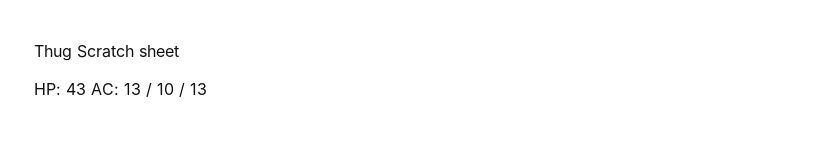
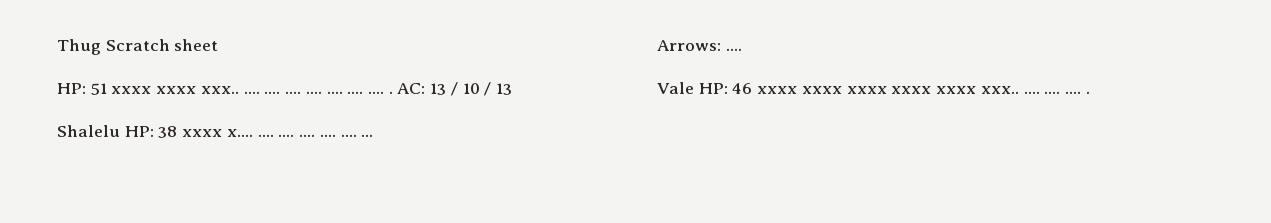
[66,83,86,95] 43 -> [90,83,393,95] 51 xxxx xxxx xxx.. .... .... .... .... .... .... .... .
(207, 89) none -> [57,125,374,138] [657,40,742,51] [657,82,1090,94] // Shalelu HP: 38 xxxx x.... .... .... .... .... .... ... // Arrows: .... // Vale HP: 46 xxxx xxxx xxxx xxxx xxxx xxx.. .... .... .... .

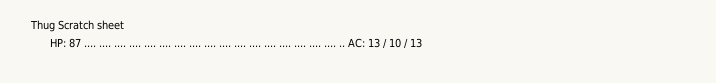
[90,83,393,95] 51 xxxx xxxx xxx.. .... .... .... .... .... .... .... . -> [69,38,346,48] 87 .... .... .... .... .... .... .... .... .... .... .... .... .... .... .... .... .... ..
[57,125,374,138] [657,40,742,51] [657,82,1090,94] // Shalelu HP: 38 xxxx x.... .... .... .... .... .... ... // Arrows: .... // Vale HP: 46 xxxx xxxx xxxx xxxx xxxx xxx.. .... .... .... . -> (423, 43) none

